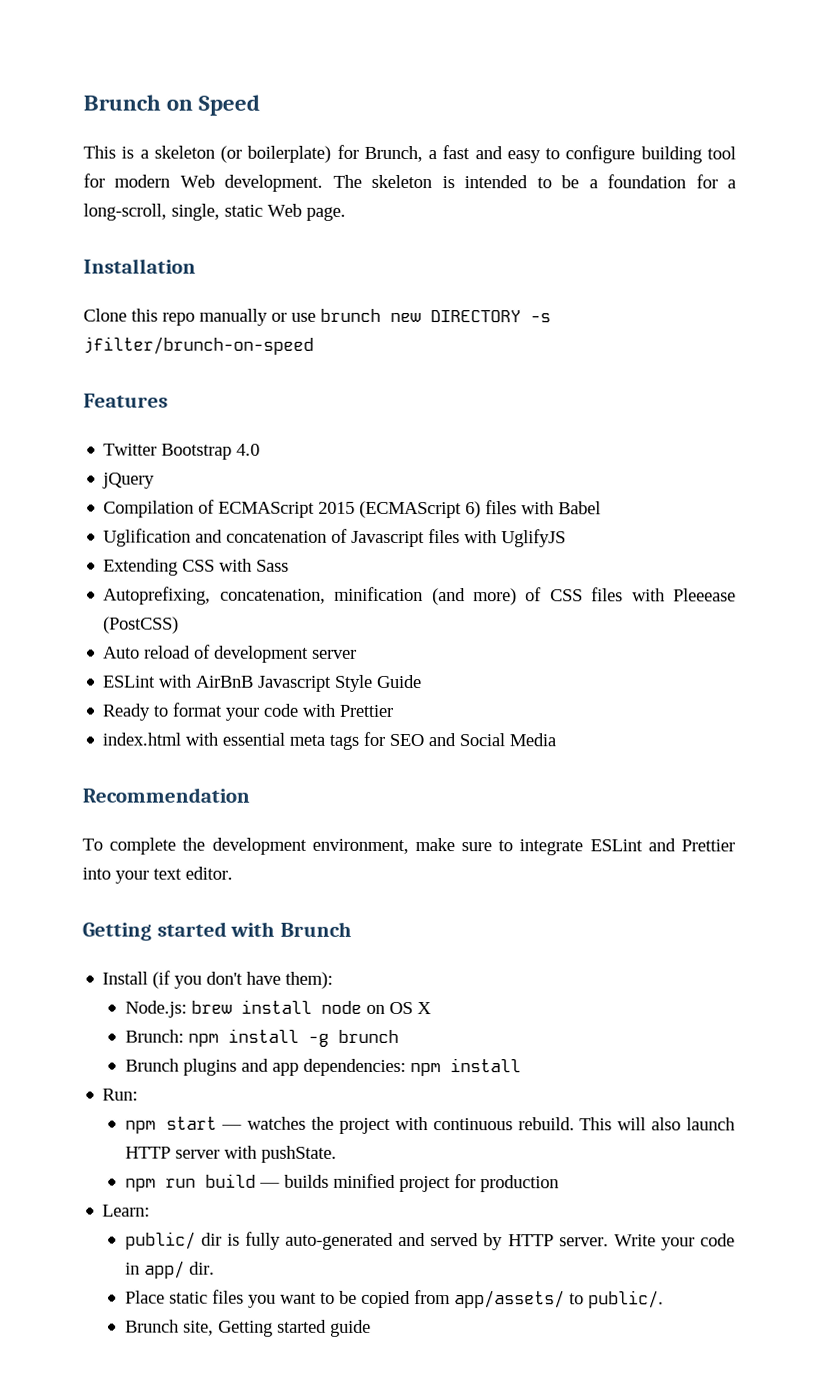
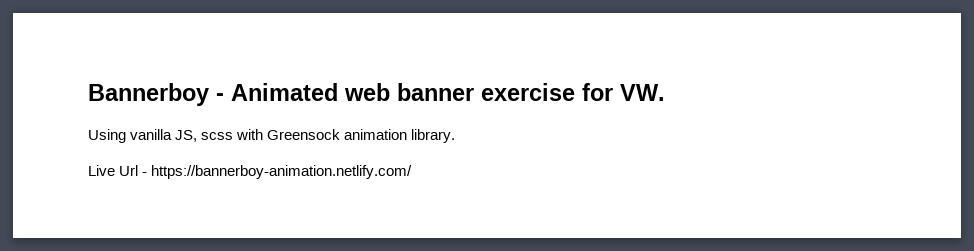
[83,94,261,116] [83,144,736,164] [83,173,736,192] [83,203,346,221] [83,258,196,274] [83,308,551,326] [83,336,314,355] [83,393,168,408] [103,443,261,460] [102,472,156,489] [103,499,602,519] [103,528,567,548] [103,558,290,576] [103,586,737,606] [103,616,180,634] [103,644,358,663] [103,674,423,692] [102,702,394,721] [102,731,557,750] [82,787,250,803] [82,837,735,856] [82,866,233,884] [82,921,352,941] [102,970,334,989] [124,999,432,1018] [124,1028,399,1047] [124,1058,521,1077] [102,1088,139,1101] [124,1116,735,1134] [124,1145,337,1163] [124,1173,559,1193] [102,1204,151,1217] [124,1231,736,1251] [124,1260,215,1279] [124,1289,664,1309] [124,1319,371,1337] Brunch on Speed // This is a skeleton (or boilerplate) for Brunch, a fast and easy to configure building tool for modern Web development. The skeleton is intended to be a foundation for a long-scroll, single, static Web page. // Installation // Clone this repo manually or use brunch new DIRECTORY -s jfilter/brunch-on-speed // Features // Twitter Bootstrap 4.0 // jQuery // Compilation of ECMAScript 2015 (ECMAScript 6) files with Babel // Uglification and concatenation of Javascript files with UglifyJS // Extending CSS with Sass // Autoprefixing, concatenation, minification (and more) of CSS files with Pleeease (PostCSS) // Auto reload of development server // ESLint with AirBnB Javascript Style Guide // Ready to format your code with Prettier // index.html with essential meta tags for SEO and Social Media // Recommendation // To complete the development environment, make sure to integrate ESLint and Prettier into your text editor. // Getting started with Brunch // Install (if you don't have them): // Node.js: brew install node on OS X // Brunch: npm install -g brunch // Brunch plugins and app dependencies: npm install // Run: // npm start — watches the project with continuous rebuild. This will also launch HTTP server with pushState. // npm run build — builds minified project for production // Learn: // public/ dir is fully auto-generated and served by HTTP server. Write your code in app/ dir. // Place static files you want to be copied from app/assets/ to public/. // Brunch site, Getting started guide -> [88,83,665,106] [88,129,456,143] [88,165,413,179] Bannerboy - Animated web banner exercise for VW. // Using vanilla JS, scss with Greensock animation library. // Live Url - https://bannerboy-animation.netlify.com/

